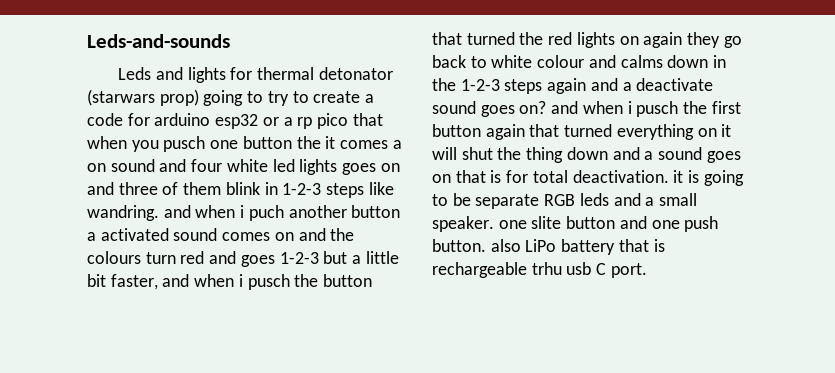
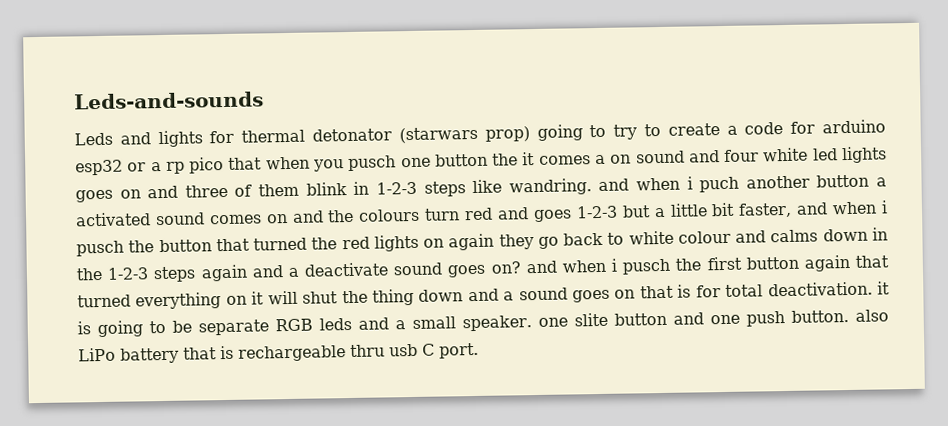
[531,262,562,275] trhu -> [350,344,385,358] thru

